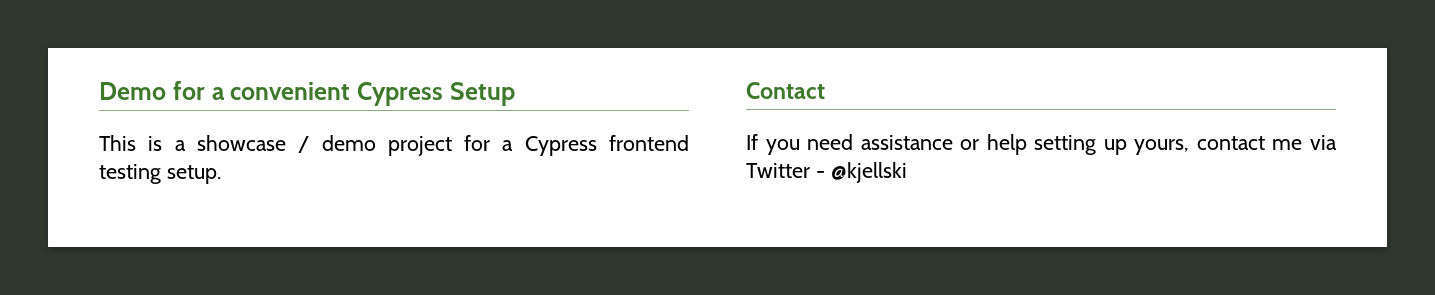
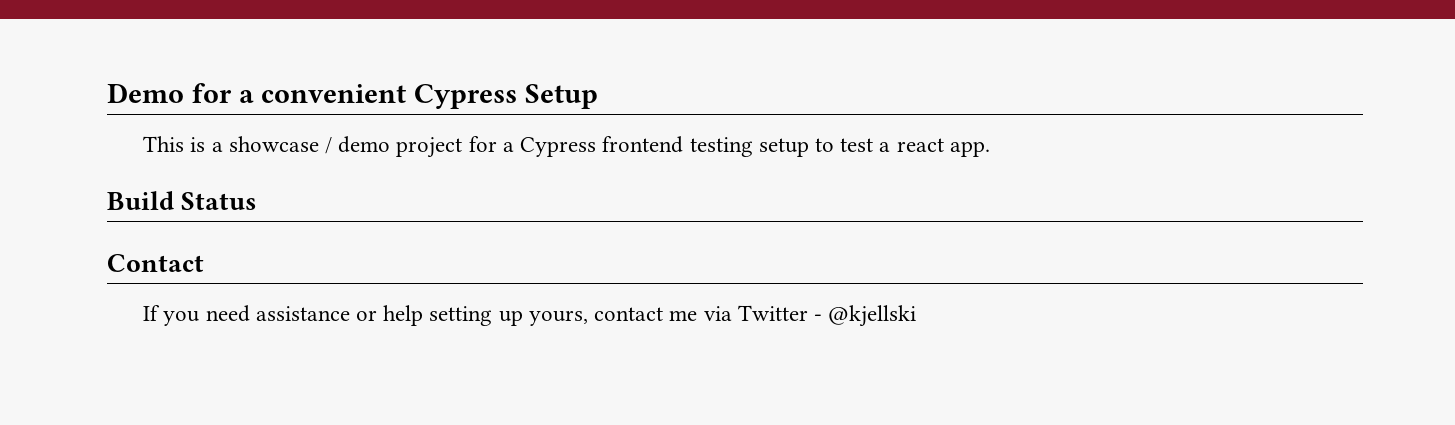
[166,165,221,184] setup. -> [758,138,990,157] [107,191,258,210] setup to test a react app. // Build Status

